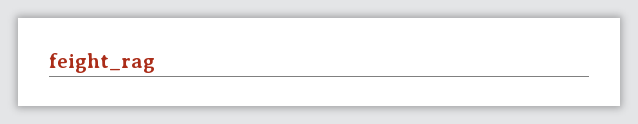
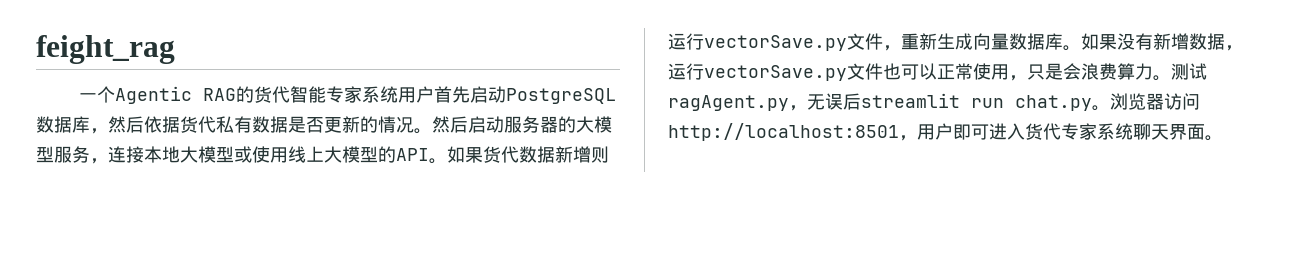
(155, 63) none -> [78,86,616,104] [36,116,612,134] [36,146,609,164] [668,33,1243,51] [668,63,1207,81] [668,93,1200,111] [668,123,1223,141] // 一个Agentic RAG的货代智能专家系统用户首先启动PostgreSQL数据库，然后依据货代私有数据是否更新的情况。然后启动服务器的大模型服务，连接本地大模型或使用线上大模型的API。如果货代数据新增则运行vectorSave.py文件，重新生成向量数据库。如果没有新增数据，运行vectorSave.py文件也可以正常使用，只是会浪费算力。测试ragAgent.py，无误后streamlit run chat.py。浏览器访问http://localhost:8501，用户即可进入货代专家系统聊天界面。

